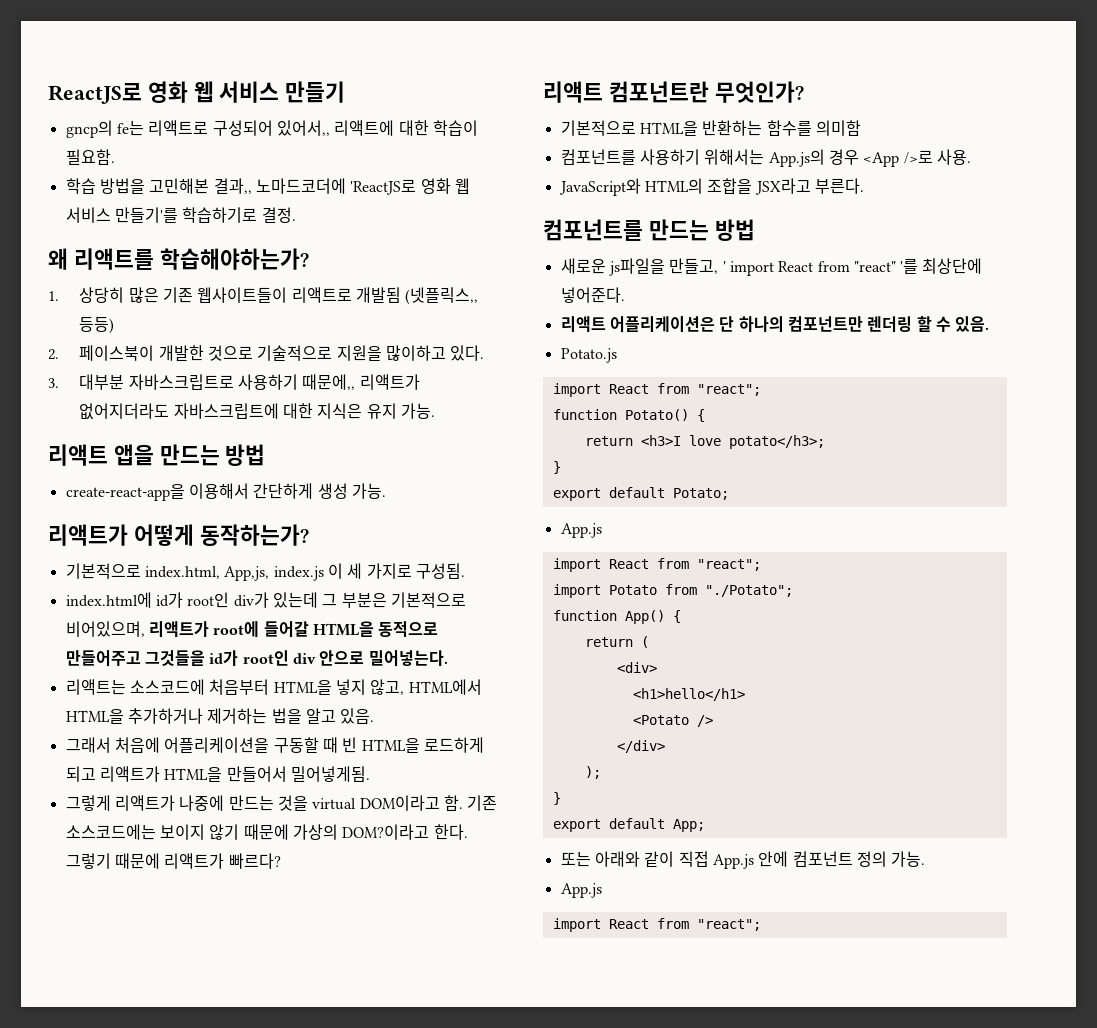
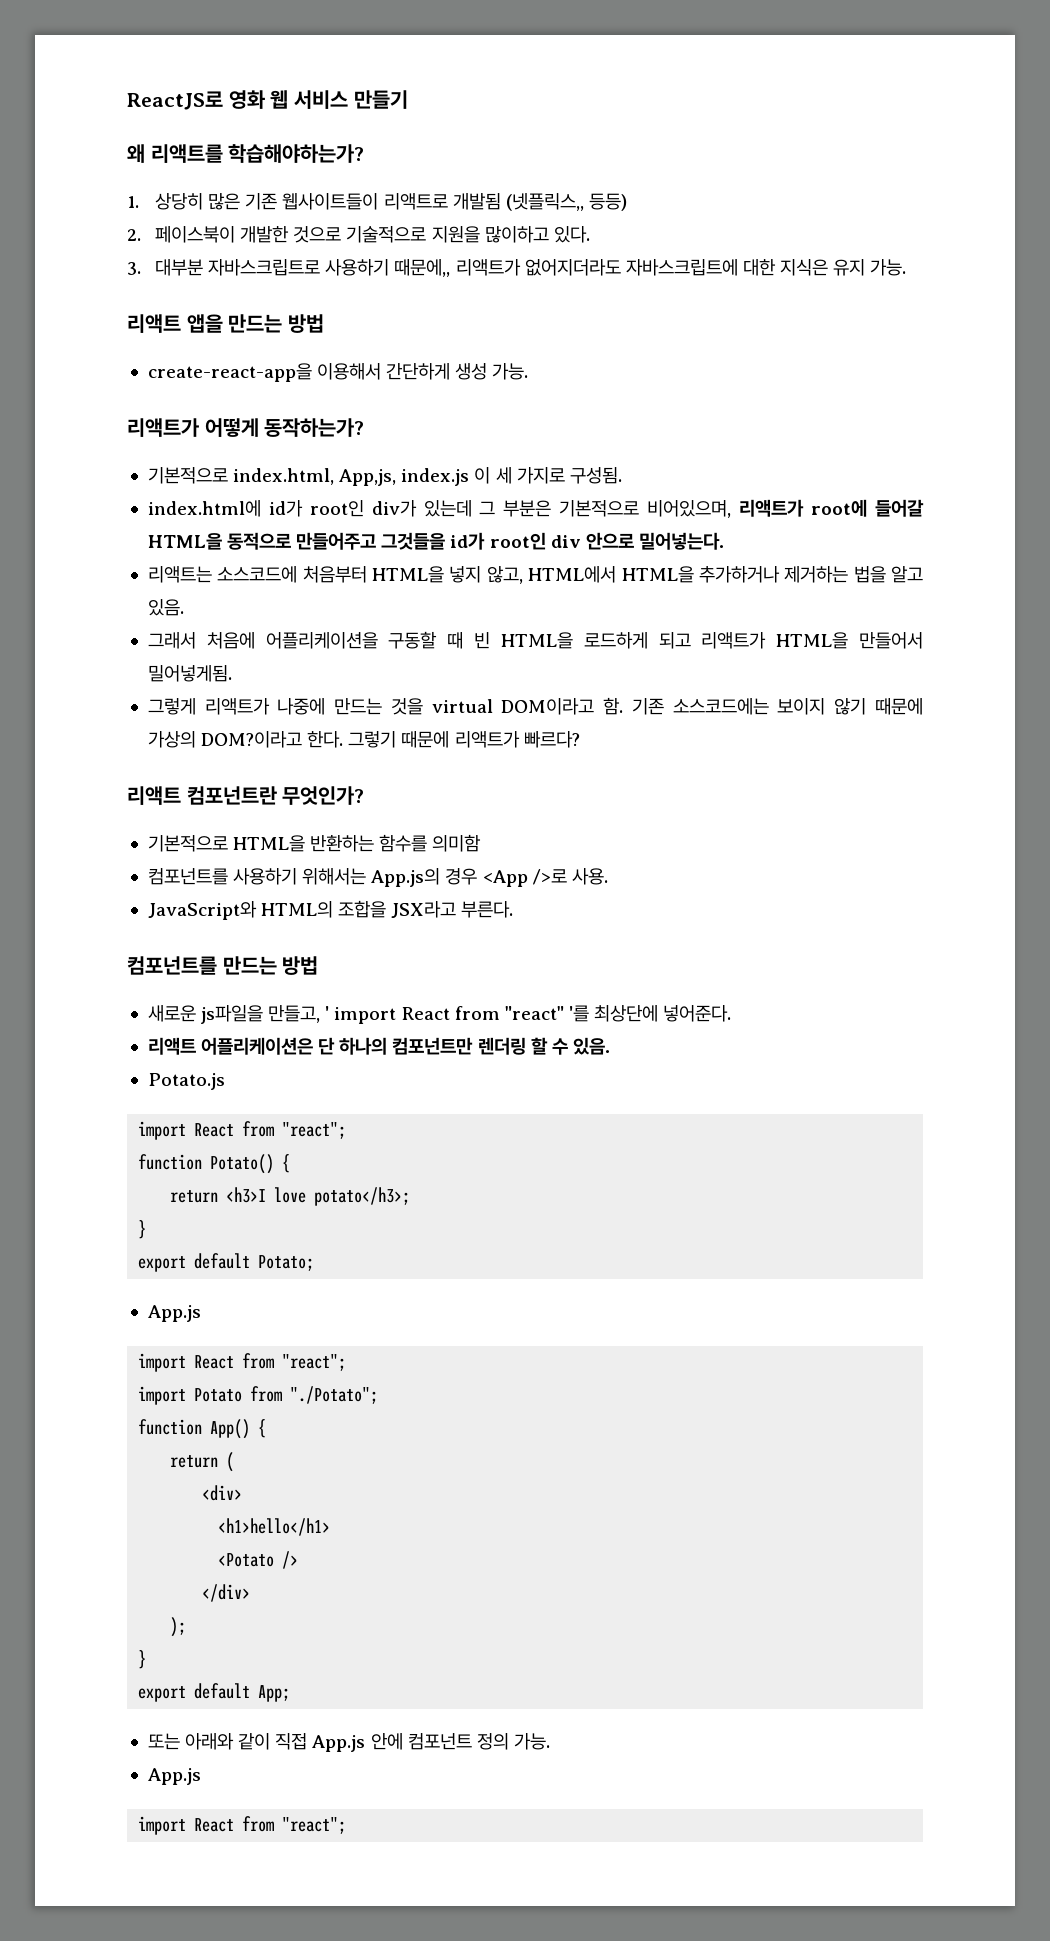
[65,120,478,138] [65,149,115,165] [65,178,470,195] [65,207,296,223] // gncp의 fe는 리액트로 구성되어 있어서,, 리액트에 대한 학습이 필요함. // 학습 방법을 고민해본 결과,, 노마드코더에 'ReactJS로 영화 웹 서비스 만들기'를 학습하기로 결정. -> (408, 99) none

